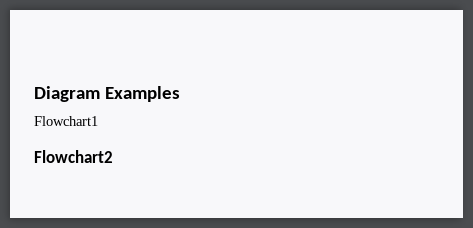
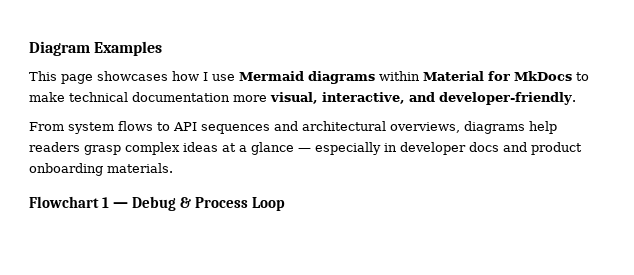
[34,116,98,126] [34,150,113,163] Flowchart1 // Flowchart2 -> [29,71,589,84] [29,92,576,105] [29,121,557,134] [29,142,582,155] [29,163,173,176] [29,196,286,211] This page showcases how I use Mermaid diagrams within Material for MkDocs to make technical documentation more visual, interactive, and developer-friendly. // From system flows to API sequences and architectural overviews, diagrams help readers grasp complex ideas at a glance — especially in developer docs and product onboarding materials. // Flowchart 1 — Debug & Process Loop

